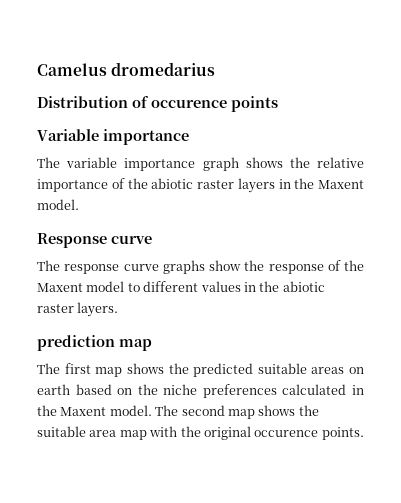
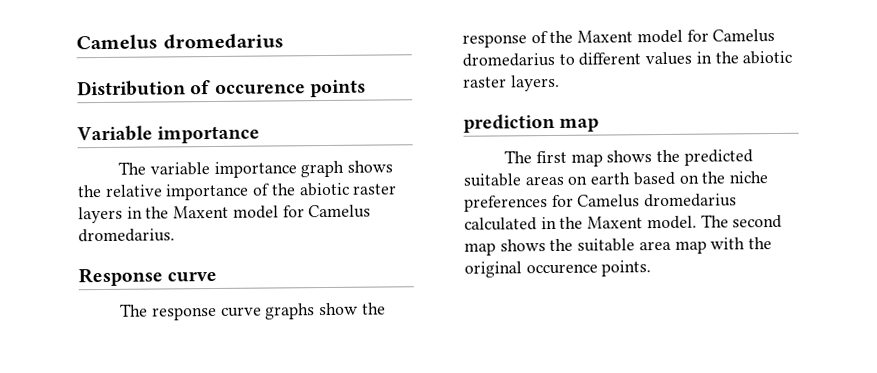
[37,199,79,210] model. -> [232,204,372,219] [78,228,175,243] model for Camelus dromedarius.
(125, 286) none -> [686,28,776,43] [462,52,555,67] for Camelus dromedarius
(277, 391) none -> [551,193,738,208] for Camelus dromedarius

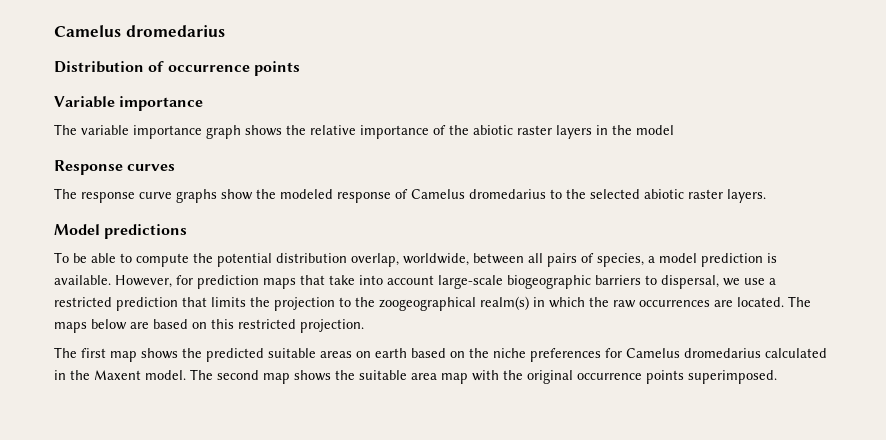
[214,83,306,95] occurence -> [167,65,250,72] occurrence
[173,204,372,219] [78,228,175,243] Maxent model for Camelus dromedarius. -> [636,125,674,135] model
[167,271,218,283] curve -> [127,164,176,171] curves
(386, 308) none -> [280,189,333,199] modeled
[549,28,776,44] [462,50,793,67] [463,74,560,92] [463,113,600,133] the Maxent model for Camelus dromedarius to different values in the abiotic raster layers. // prediction map -> [411,189,766,203] [54,224,188,239] [54,252,777,267] [54,275,776,289] [54,296,811,311] [54,319,364,333] Camelus dromedarius to the selected abiotic raster layers. // Model predictions // To be able to compute the potential distribution overlap, worldwide, between all pairs of species, a model prediction is available. However, for prediction maps that take into account large-scale biogeographic barriers to dispersal, we use a restricted prediction that limits the projection to the zoogeographical realm(s) in which the raw occurrences are located. The maps below are based on this restricted projection.
[525,260,652,277] occurence points. -> [577,370,777,384] occurrence points superimposed.

